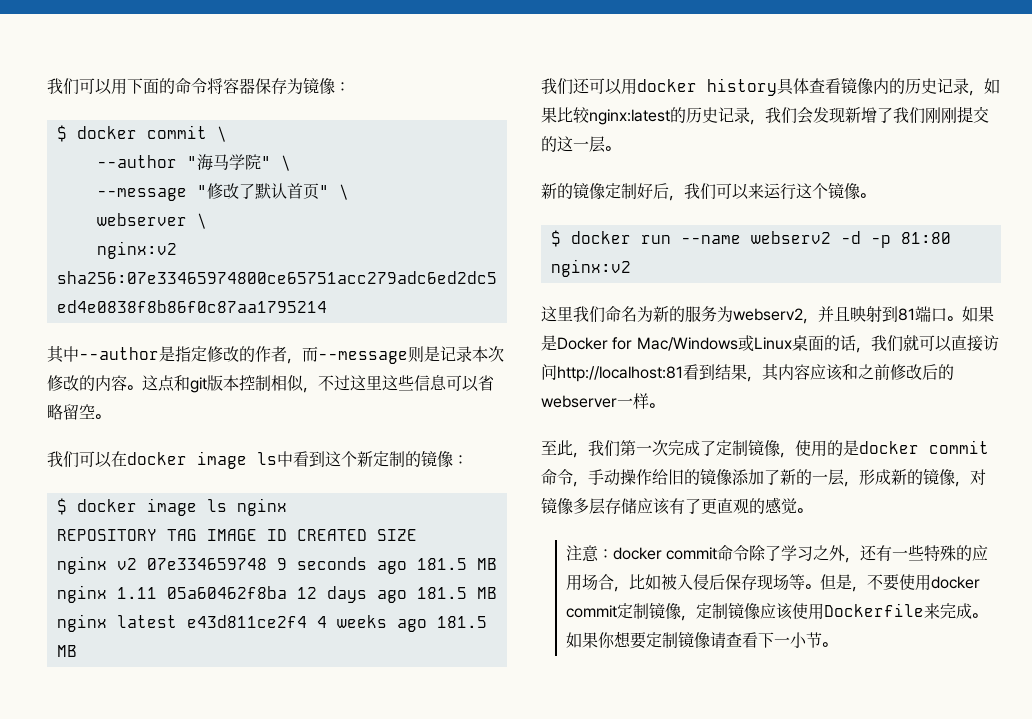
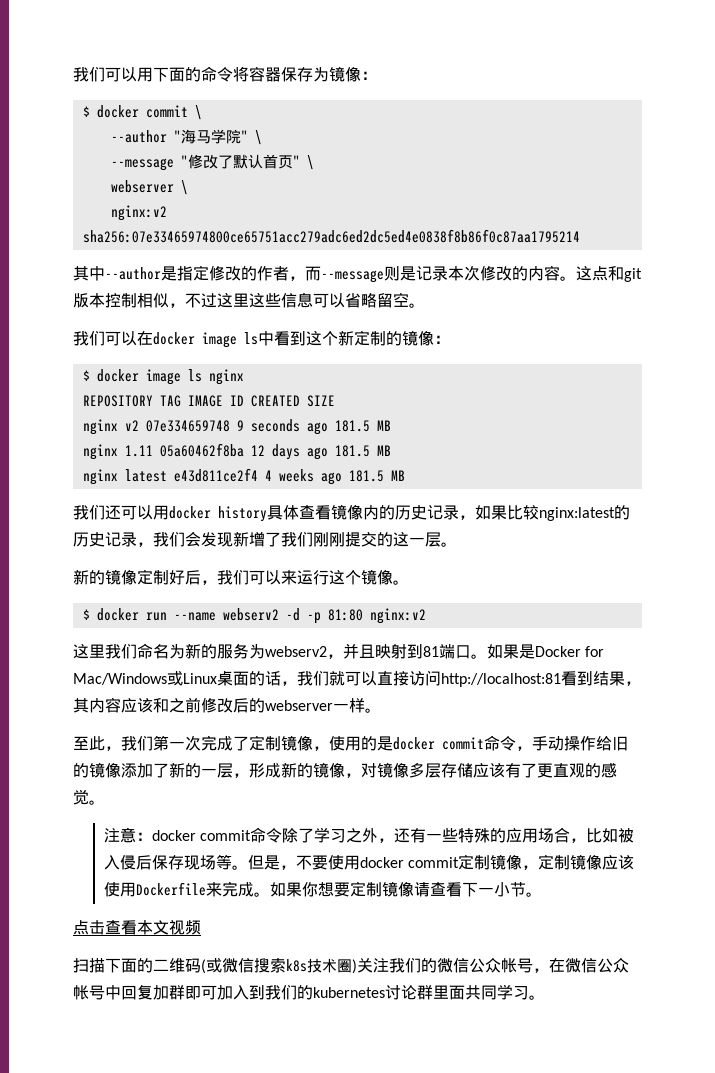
(837, 644) none -> [73,919,201,935] [73,958,629,974] [73,984,545,1000] // 点击查看本文视频 // 扫描下面的二维码(或微信搜索k8s技术圈)关注我们的微信公众帐号，在微信公众帐号中回复加群即可加入到我们的kubernetes讨论群里面共同学习。

